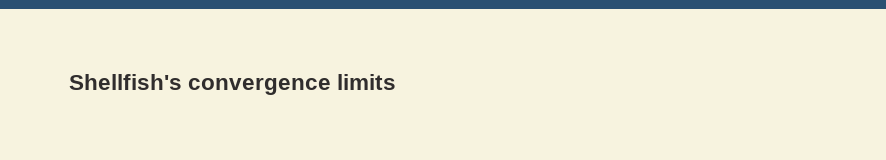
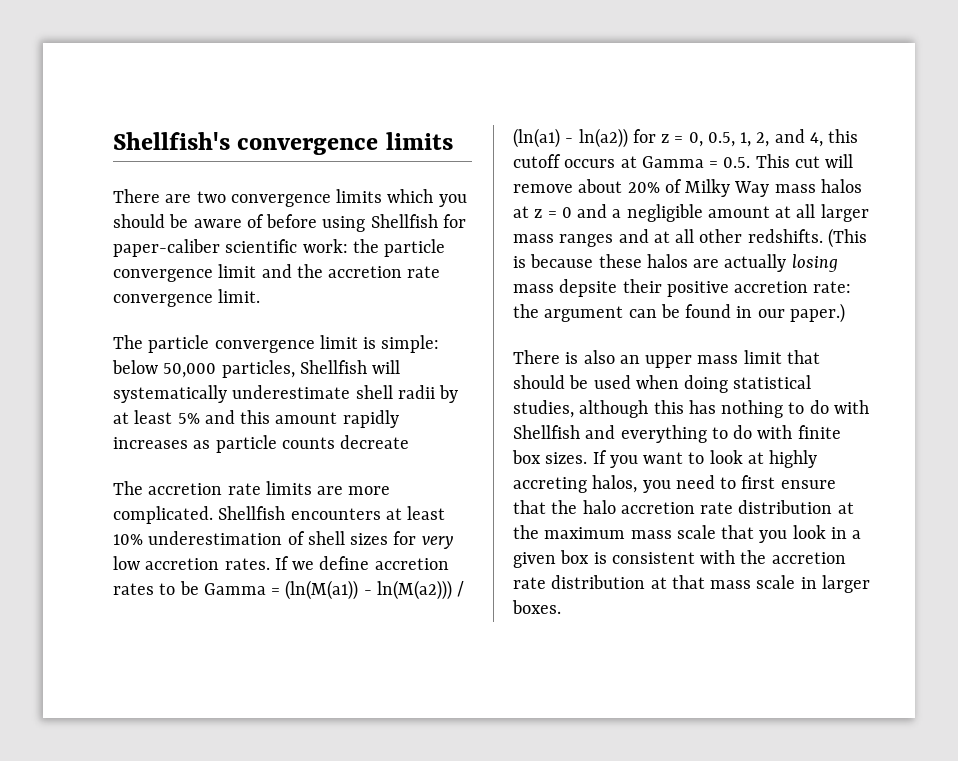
(397, 82) none -> [113,189,467,207] [113,214,466,232] [113,239,446,257] [113,264,441,282] [113,289,261,307] [113,335,440,353] [112,360,401,378] [113,385,459,403] [113,410,399,428] [113,435,410,453] [113,481,391,495] [113,506,446,524] [113,531,453,549] [113,556,449,570] [113,580,465,600] [513,128,859,148] [513,154,854,168] [513,179,862,197] [513,204,869,222] [513,228,867,248] [513,254,838,272] [513,279,852,297] [513,303,845,323] [513,350,820,368] [513,375,812,393] [513,400,869,418] [513,425,841,443] [512,450,818,468] [513,475,836,493] [513,500,854,514] [513,525,862,543] [513,550,846,568] [513,575,870,593] [512,600,561,614] // There are two convergence limits which you should be aware of before using Shellfish for paper-caliber scientific work: the particle convergence limit and the accretion rate convergence limit. // The particle convergence limit is simple: below 50,000 particles, Shellfish will systematically underestimate shell radii by at least 5% and this amount rapidly increases as particle counts decreate // The accretion rate limits are more complicated. Shellfish encounters at least 10% underestimation of shell sizes for very low accretion rates. If we define accretion rates to be Gamma = (ln(M(a1)) - ln(M(a2))) / (ln(a1) - ln(a2)) for z = 0, 0.5, 1, 2, and 4, this cutoff occurs at Gamma = 0.5. This cut will remove about 20% of Milky Way mass halos at z = 0 and a negligible amount at all larger mass ranges and at all other redshifts. (This is because these halos are actually losing mass depsite their positive accretion rate: the argument can be found in our paper.) // There is also an upper mass limit that should be used when doing statistical studies, although this has nothing to do with Shellfish and everything to do with finite box sizes. If you want to look at highly accreting halos, you need to first ensure that the halo accretion rate distribution at the maximum mass scale that you look in a given box is consistent with the accretion rate distribution at that mass scale in larger boxes.

